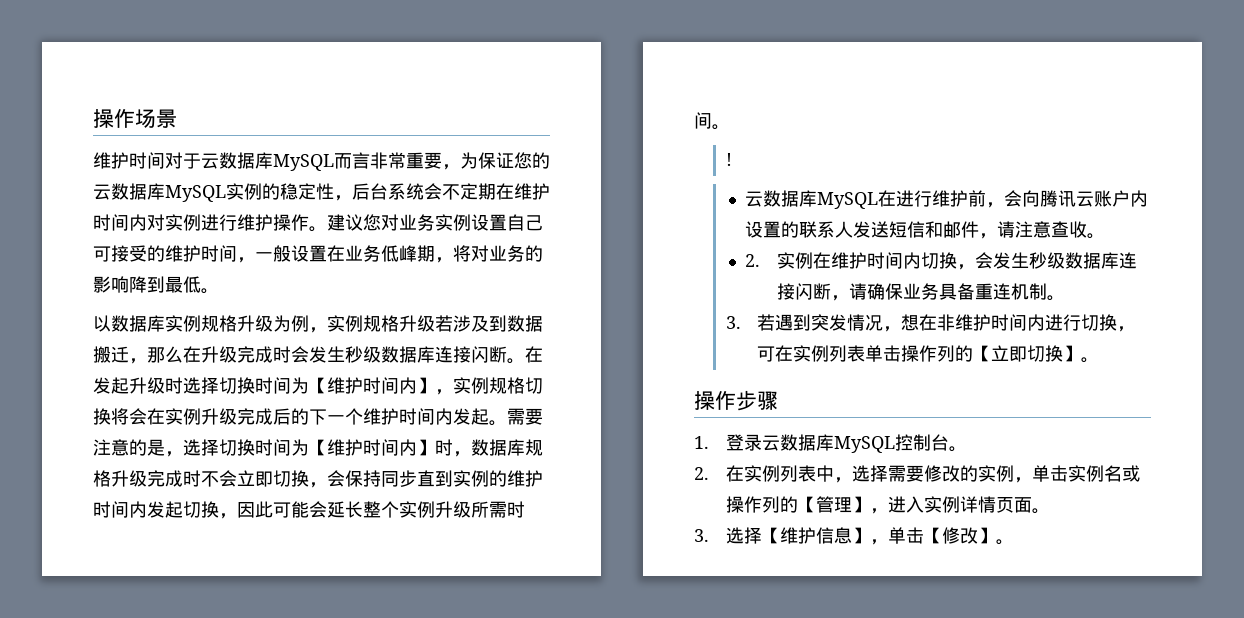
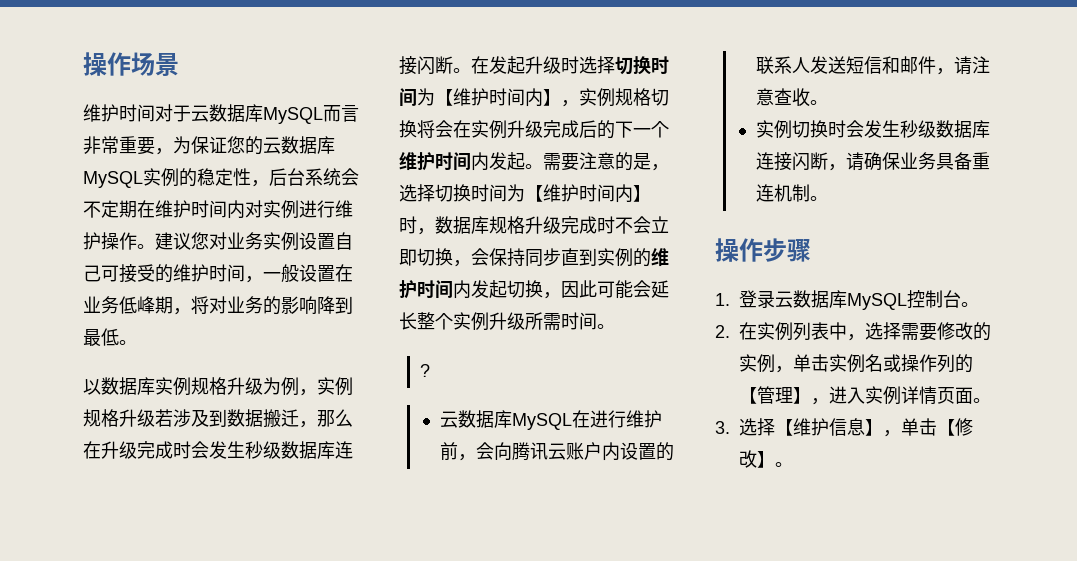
[725,153,732,166] ! -> [419,364,430,377] ?
[745,252,976,270] 2.实例在维护时间内切换， -> [755,120,846,139] 实例切换时
[725,314,1136,332] [757,345,1100,363] // 3.若遇到突发情况，想在非维护时间内进行切换，可在实例列表单击操作列的【立即切换】。 -> (828, 198) none

